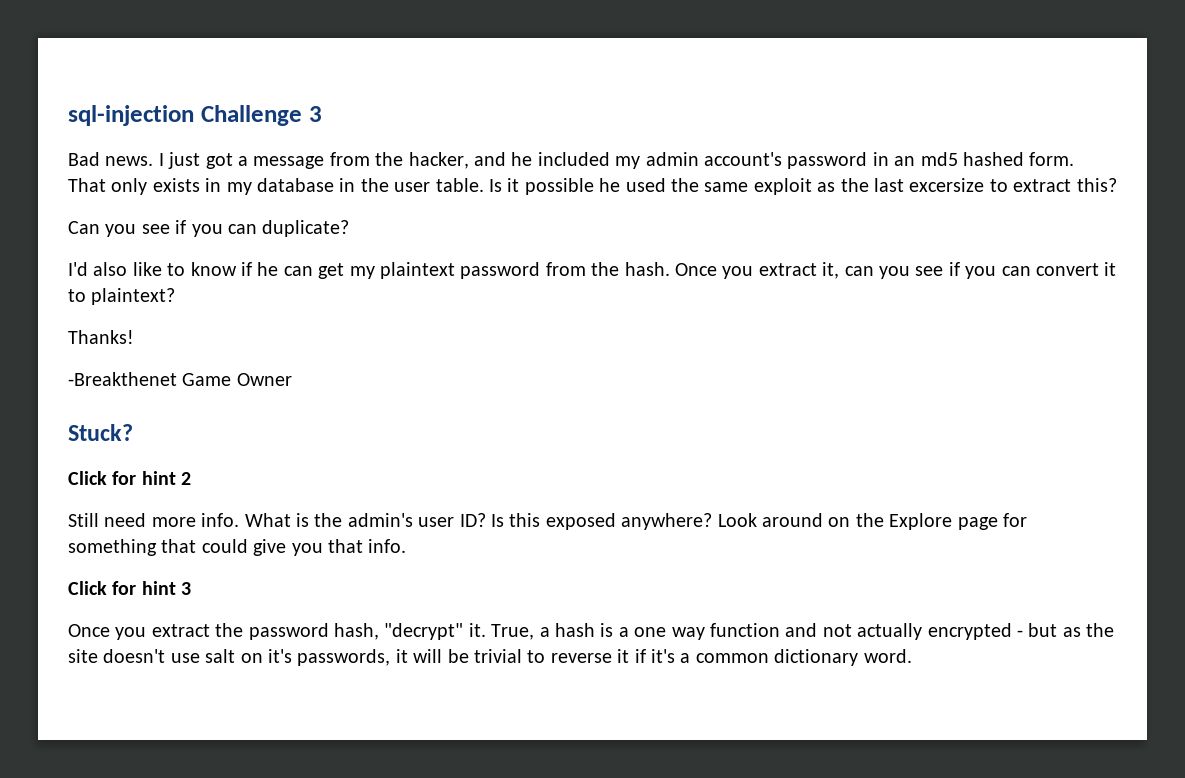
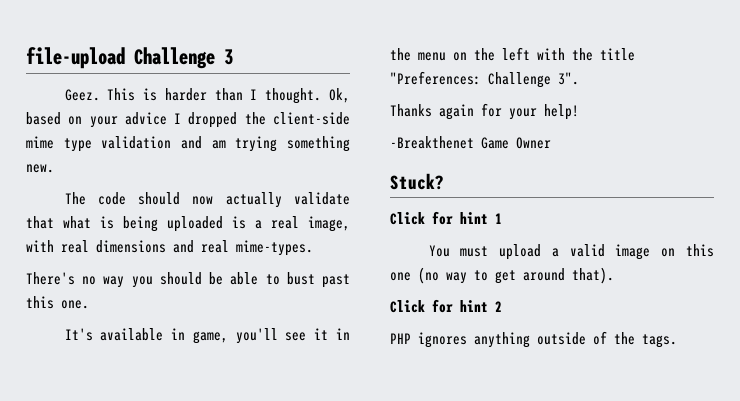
[68,105,194,126] sql-injection -> [26,47,125,69] file-upload
[68,152,1075,169] [68,178,1117,195] [68,220,350,237] [68,262,1117,279] [68,288,176,305] [68,330,134,344] Bad news. I just got a message from the hacker, and he included my admin account's password in an md5 hashed form. That only exists in my database in the user table. Is it possible he used the same exploit as the last excersize to extract this? // Can you see if you can duplicate? // I'd also like to know if he can get my plaintext password from the hash. Once you extract it, can you see if you can convert it to plaintext? // Thanks! -> [64,88,350,104] [26,112,350,128] [26,136,350,152] [26,164,54,173] [64,192,350,208] [26,216,350,232] [26,240,313,256] [26,272,351,288] [26,296,89,309] [64,328,350,344] [390,47,635,61] [390,71,579,88] [390,103,579,120] Geez. This is harder than I thought. Ok, based on your advice I dropped the client-side mime type validation and am trying something new. // The code should now actually validate that what is being uploaded is a real image, with real dimensions and real mime-types. // There's no way you should be able to bust past this one. // It's available in game, you'll see it in the menu on the left with the title "Preferences: Challenge 3". // Thanks again for your help!
[181,472,192,485] [68,513,1027,530] [68,539,407,556] [68,581,192,595] [68,623,1115,640] [68,649,912,666] 2 // Still need more info. What is the admin's user ID? Is this exposed anywhere? Look around on the Explore page for something that could give you that info. // Click for hint 3 // Once you extract the password hash, "decrypt" it. True, a hash is a one way function and not actually encrypted - but as the site doesn't use salt on it's passwords, it will be trivial to reverse it if it's a common dictionary word. -> [495,213,502,224] [428,244,714,260] [390,267,614,284] [390,299,502,313] [390,331,677,348] 1 // You must upload a valid image on this one (no way to get around that). // Click for hint 2 // PHP ignores anything outside of the tags.

